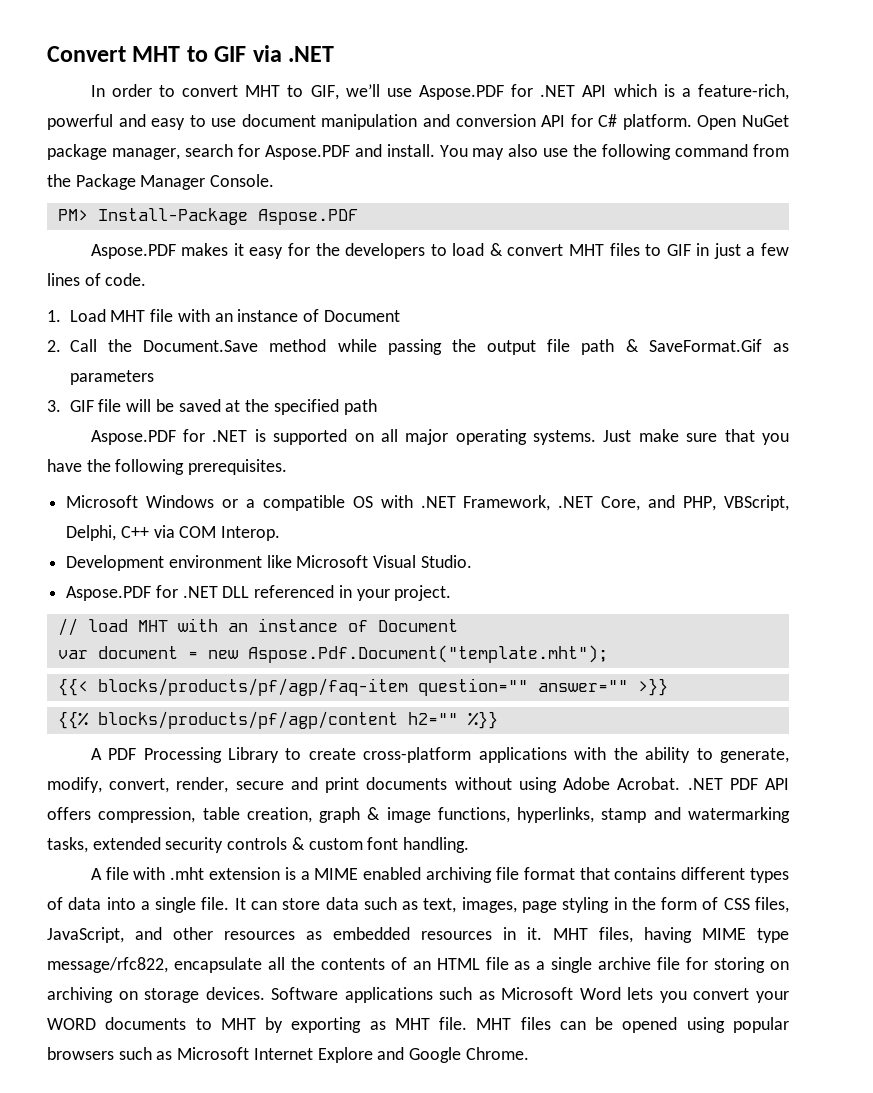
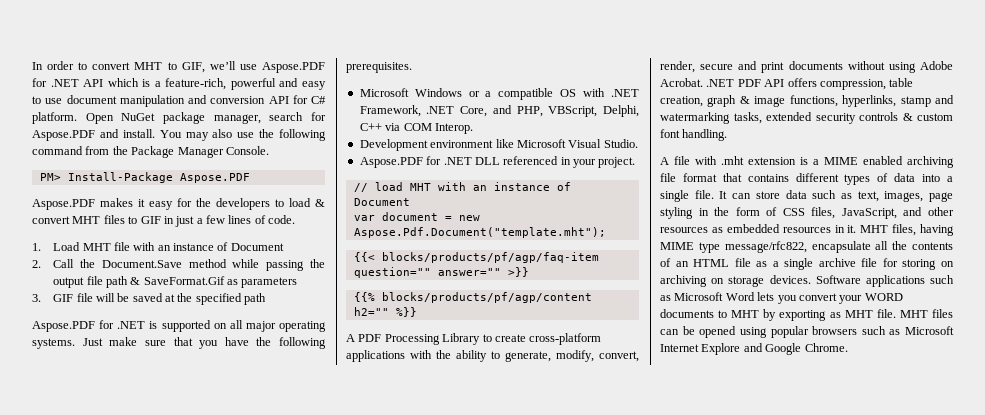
[47,45,335,62] Convert MHT to GIF via .NET // -> (32, 66) none

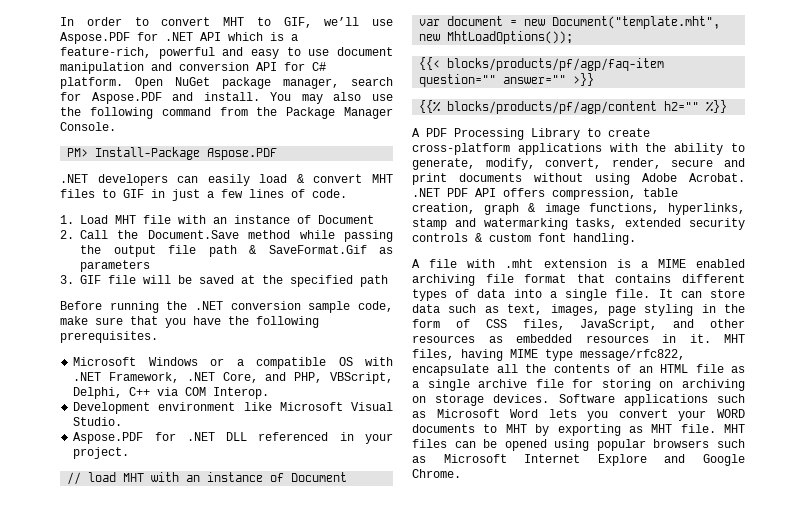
[32,198,284,210] Aspose.PDF makes it easy for the developers to -> [60,174,250,186] .NET developers can easily
[32,320,326,332] [32,338,103,349] Aspose.PDF for .NET is supported on all major operating systems. Just -> [60,301,393,313] Before running the .NET conversion sample code,
[353,227,606,238] Aspose.Pdf.Document("template.mht"); -> [552,16,721,29] [419,31,574,44] Document("template.mht", new MhtLoadOptions());

